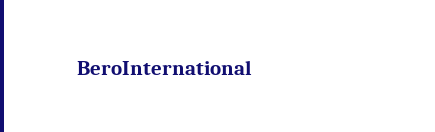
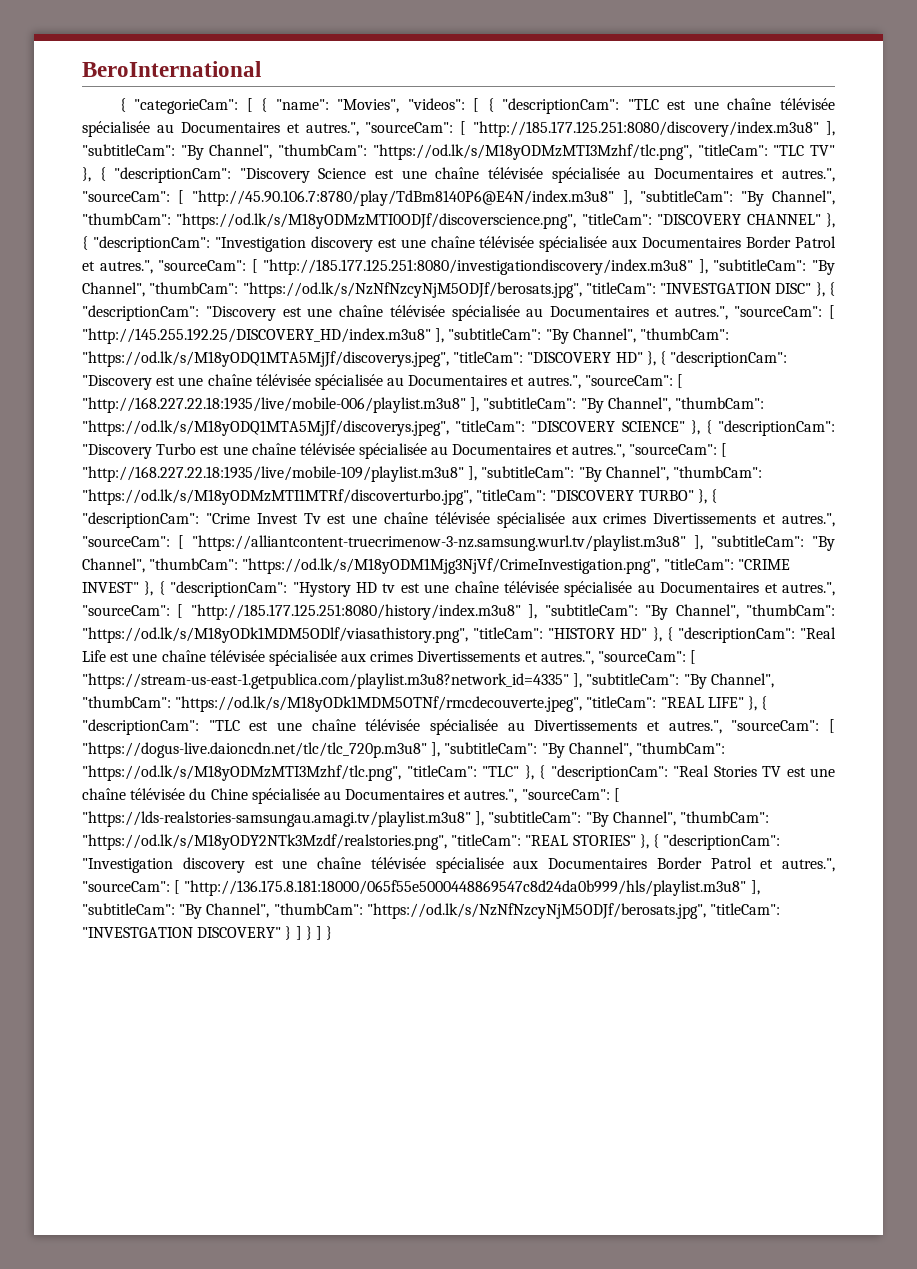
(252, 67) none -> [119,98,835,114] [82,121,835,137] [82,144,835,160] [82,167,836,183] [82,190,835,206] [82,213,835,229] [82,236,836,252] [82,259,835,275] [82,282,836,298] [82,305,835,321] [82,328,729,344] [82,351,788,367] [82,374,684,390] [82,397,764,413] [82,420,835,436] [82,443,728,459] [82,466,762,482] [82,489,717,505] [82,512,835,528] [82,535,835,551] [82,558,790,574] [82,581,835,597] [82,604,836,620] [82,627,836,643] [82,650,697,666] [82,673,774,689] [82,696,768,712] [82,719,835,735] [82,742,725,758] [82,765,835,781] [82,788,620,804] [82,811,769,827] [82,834,781,850] [82,857,835,873] [82,880,760,896] [82,903,780,919] [82,926,333,940] // { "categorieCam": [ { "name": "Movies", "videos": [ { "descriptionCam": "TLC est une chaîne télévisée spécialisée au Documentaires et autres.", "sourceCam": [ "http://185.177.125.251:8080/discovery/index.m3u8" ], "subtitleCam": "By Channel", "thumbCam": "https://od.lk/s/M18yODMzMTI3Mzhf/tlc.png", "titleCam": "TLC TV" }, { "descriptionCam": "Discovery Science est une chaîne télévisée spécialisée au Documentaires et autres.", "sourceCam": [ "http://45.90.106.7:8780/play/TdBm8140P6@E4N/index.m3u8" ], "subtitleCam": "By Channel", "thumbCam": "https://od.lk/s/M18yODMzMTI0ODJf/discoverscience.png", "titleCam": "DISCOVERY CHANNEL" }, { "descriptionCam": "Investigation discovery est une chaîne télévisée spécialisée aux Documentaires Border Patrol et autres.", "sourceCam": [ "http://185.177.125.251:8080/investigationdiscovery/index.m3u8" ], "subtitleCam": "By Channel", "thumbCam": "https://od.lk/s/NzNfNzcyNjM5ODJf/berosats.jpg", "titleCam": "INVESTGATION DISC" }, { "descriptionCam": "Discovery est une chaîne télévisée spécialisée au Documentaires et autres.", "sourceCam": [ "http://145.255.192.25/DISCOVERY_HD/index.m3u8" ], "subtitleCam": "By Channel", "thumbCam": "https://od.lk/s/M18yODQ1MTA5MjJf/discoverys.jpeg", "titleCam": "DISCOVERY HD" }, { "descriptionCam": "Discovery est une chaîne télévisée spécialisée au Documentaires et autres.", "sourceCam": [ "http://168.227.22.18:1935/live/mobile-006/playlist.m3u8" ], "subtitleCam": "By Channel", "thumbCam": "https://od.lk/s/M18yODQ1MTA5MjJf/discoverys.jpeg", "titleCam": "DISCOVERY SCIENCE" }, { "descriptionCam": "Discovery Turbo est une chaîne télévisée spécialisée au Documentaires et autres.", "sourceCam": [ "http://168.227.22.18:1935/live/mobile-109/playlist.m3u8" ], "subtitleCam": "By Channel", "thumbCam": "https://od.lk/s/M18yODMzMTI1MTRf/discoverturbo.jpg", "titleCam": "DISCOVERY TURBO" }, { "descriptionCam": "Crime Invest Tv est une chaîne télévisée spécialisée aux crimes Divertissements et autres.", "sourceCam": [ "https://alliantcontent-truecrimenow-3-nz.samsung.wurl.tv/playlist.m3u8" ], "subtitleCam": "By Channel", "thumbCam": "https://od.lk/s/M18yODM1Mjg3NjVf/CrimeInvestigation.png", "titleCam": "CRIME INVEST" }, { "descriptionCam": "Hystory HD tv est une chaîne télévisée spécialisée au Documentaires et autres.", "sourceCam": [ "http://185.177.125.251:8080/history/index.m3u8" ], "subtitleCam": "By Channel", "thumbCam": "https://od.lk/s/M18yODk1MDM5ODlf/viasathistory.png", "titleCam": "HISTORY HD" }, { "descriptionCam": "Real Life est une chaîne télévisée spécialisée aux crimes Divertissements et autres.", "sourceCam": [ "https://stream-us-east-1.getpublica.com/playlist.m3u8?network_id=4335" ], "subtitleCam": "By Channel", "thumbCam": "https://od.lk/s/M18yODk1MDM5OTNf/rmcdecouverte.jpeg", "titleCam": "REAL LIFE" }, { "descriptionCam": "TLC est une chaîne télévisée spécialisée au Divertissements et autres.", "sourceCam": [ "https://dogus-live.daioncdn.net/tlc/tlc_720p.m3u8" ], "subtitleCam": "By Channel", "thumbCam": "https://od.lk/s/M18yODMzMTI3Mzhf/tlc.png", "titleCam": "TLC" }, { "descriptionCam": "Real Stories TV est une chaîne télévisée du Chine spécialisée au Documentaires et autres.", "sourceCam": [ "https://lds-realstories-samsungau.amagi.tv/playlist.m3u8" ], "subtitleCam": "By Channel", "thumbCam": "https://od.lk/s/M18yODY2NTk3Mzdf/realstories.png", "titleCam": "REAL STORIES" }, { "descriptionCam": "Investigation discovery est une chaîne télévisée spécialisée aux Documentaires Border Patrol et autres.", "sourceCam": [ "http://136.175.8.181:18000/065f55e5000448869547c8d24da0b999/hls/playlist.m3u8" ], "subtitleCam": "By Channel", "thumbCam": "https://od.lk/s/NzNfNzcyNjM5ODJf/berosats.jpg", "titleCam": "INVESTGATION DISCOVERY" } ] } ] }

